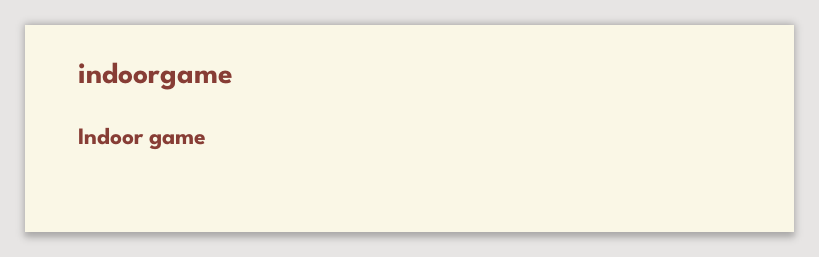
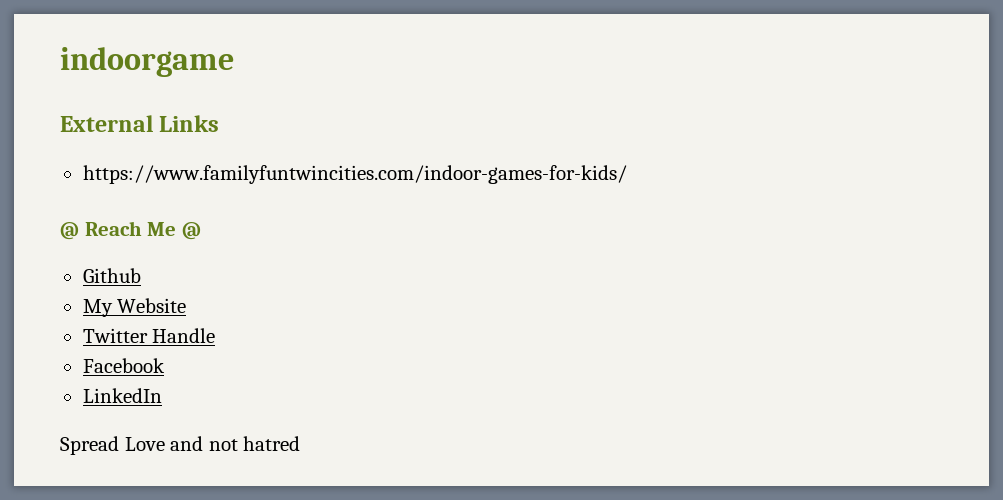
[78,127,207,150] Indoor game -> [60,115,220,132] [82,165,627,184] [60,221,201,240] [82,268,141,283] [82,298,187,317] [82,328,216,343] [82,358,165,373] [82,388,162,403] [60,436,301,455] External Links // https://www.familyfuntwincities.com/indoor-games-for-kids/ // @ Reach Me @ // Github // My Website // Twitter Handle // Facebook // LinkedIn // Spread Love and not hatred

